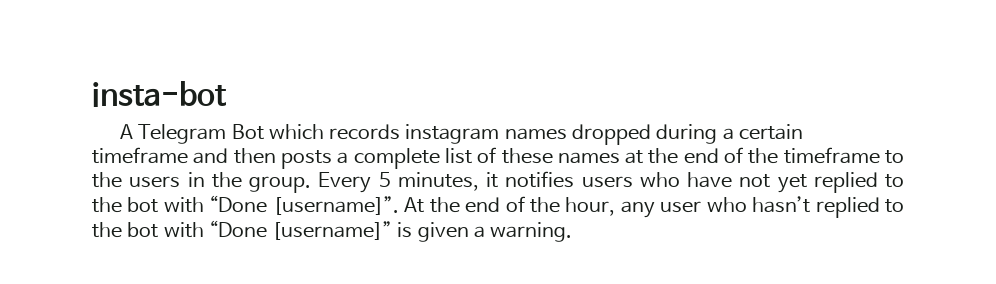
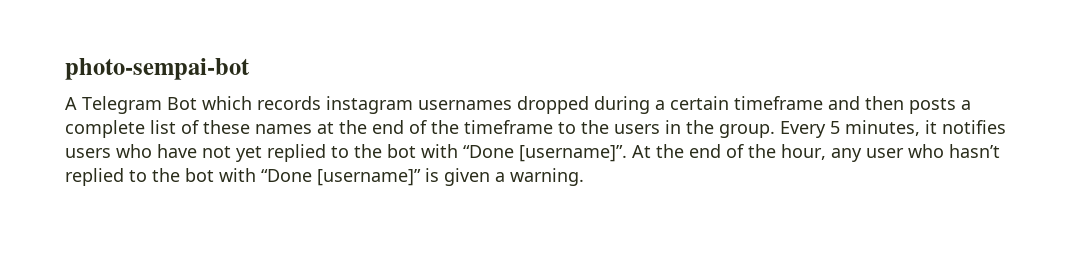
[92,81,226,107] insta-bot -> [65,58,250,80] photo-sempai-bot
[504,128,567,140] names -> [418,100,512,110] usernames

